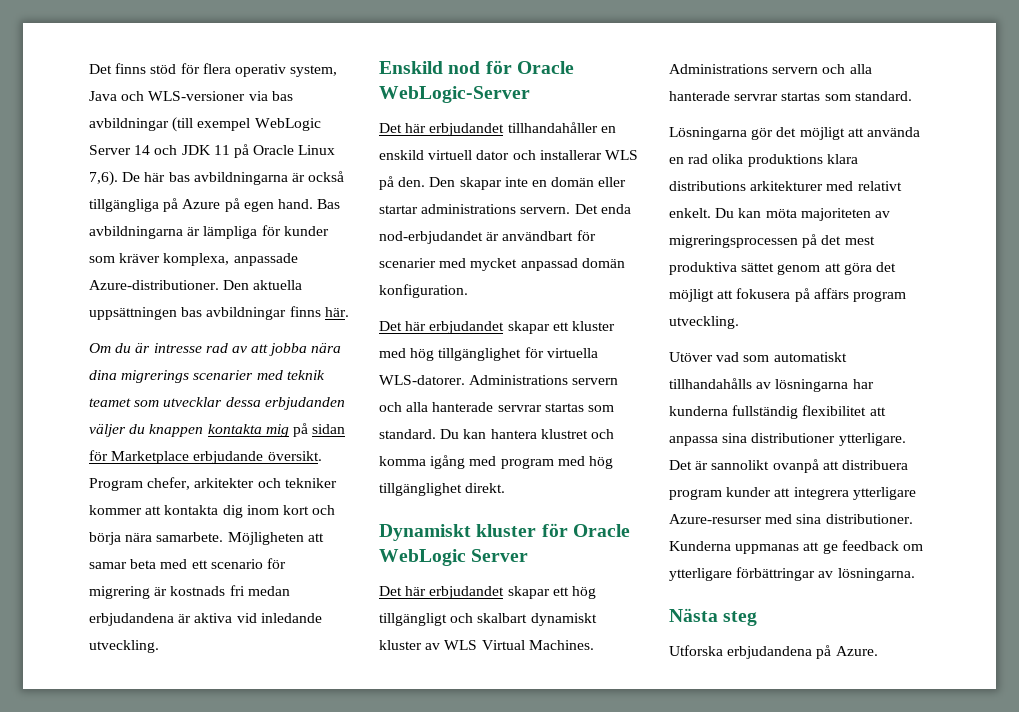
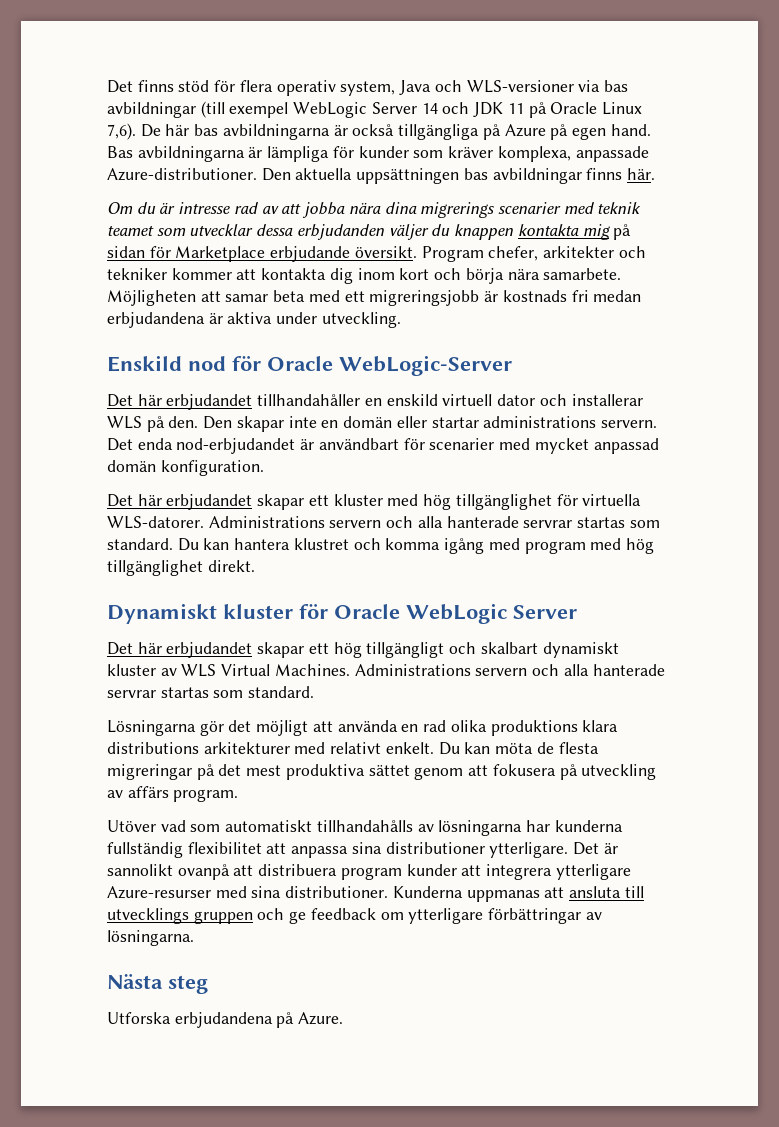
[210,558,286,569] [89,586,150,599] scenario för migrering -> [369,290,480,306] migreringsjobb
[236,613,322,623] vid inledande -> [276,312,318,324] under
[800,208,890,221] [669,235,798,248] majoriteten av migreringsprocessen -> [536,742,599,754] [107,764,192,780] de flesta migreringar
[843,262,896,275] [669,288,906,302] [669,316,739,329] göra det möjligt att fokusera på affärs program utveckling. -> [492,764,657,780] [107,786,239,802] fokusera på utveckling av affärs program.
(820, 546) none -> [569,886,644,898] [107,908,285,924] ansluta till utvecklings gruppen och

